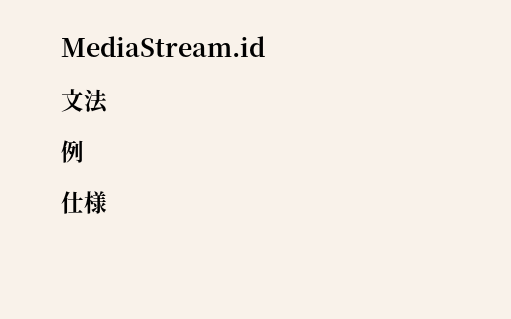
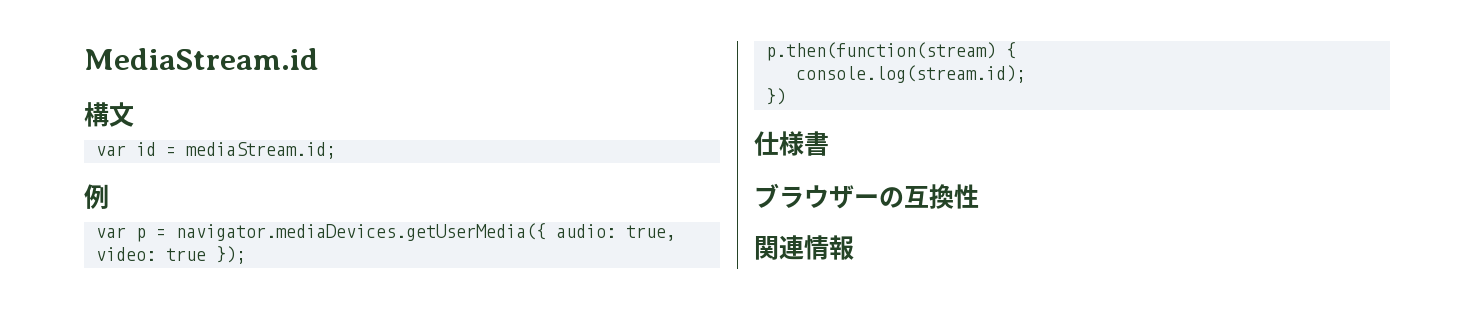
(265, 46) none -> [84,102,109,127] 構
[84,89,109,114] [61,140,84,163] [61,191,107,214] 法 // 例 // 仕様 -> [96,142,336,159] [84,184,109,209] [96,223,676,242] [96,246,246,264] [766,42,1016,61] [796,65,1026,83] [766,88,786,105] [754,131,829,156] [754,183,979,209] [754,235,854,260] // var id = mediaStream.id; // 例 // var p = navigator.mediaDevices.getUserMedia({ audio: true, video: true }); // p.then(function(stream) { // console.log(stream.id); // }) // 仕様書 // ブラウザーの互換性 // 関連情報

